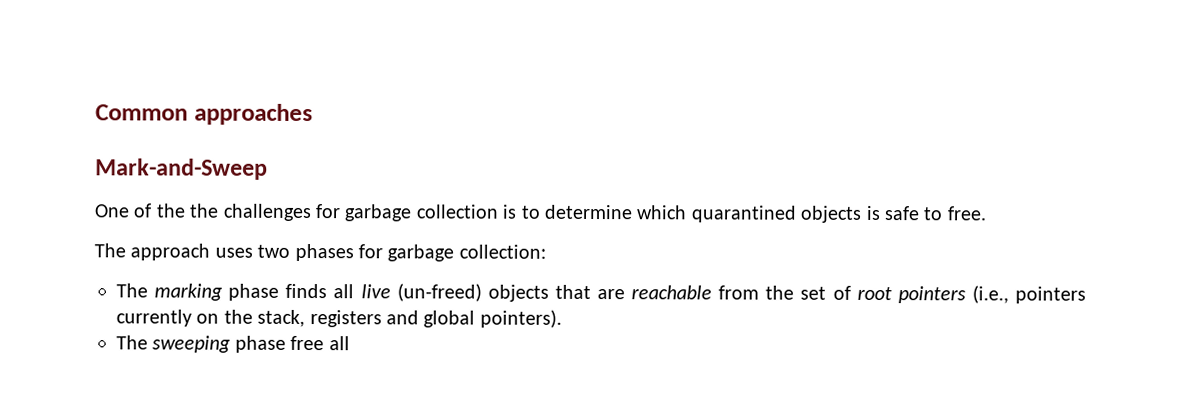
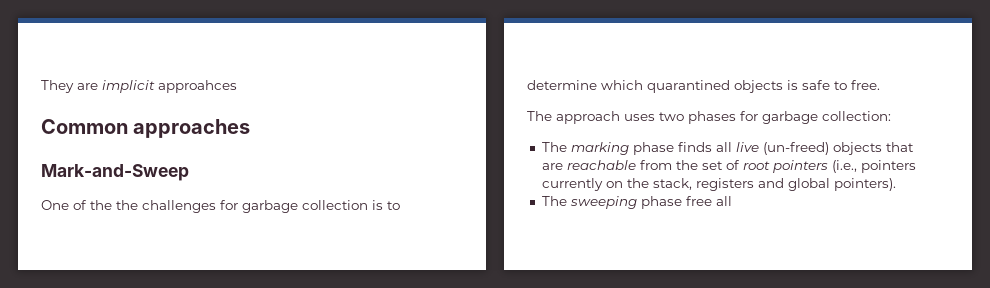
(95, 112) none -> [41,80,237,93] They are implicit approahces //

